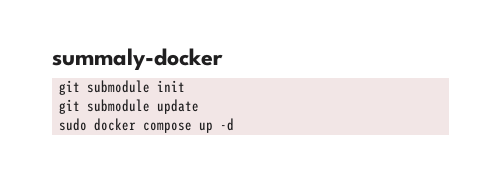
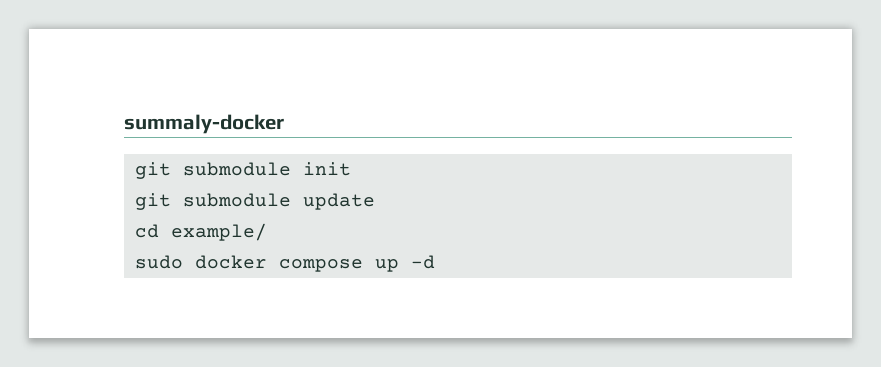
(199, 106) none -> [134,223,267,241] // cd example/

